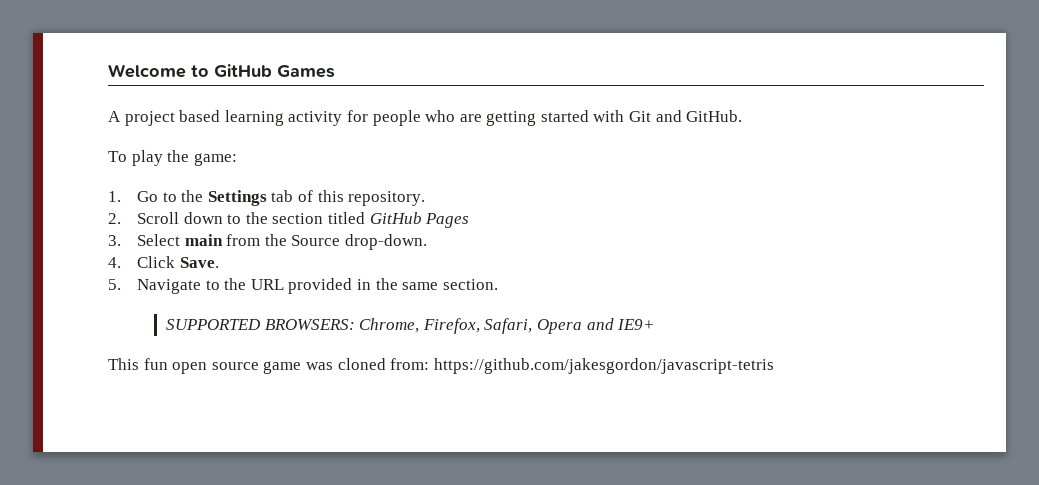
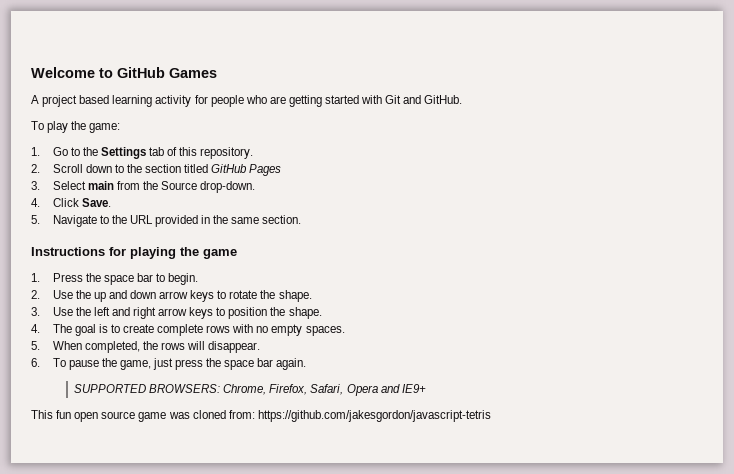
(498, 284) none -> [31,247,237,259] [31,273,199,285] [31,290,312,302] [31,307,322,319] [31,324,345,336] [31,341,261,353] [31,358,307,370] // Instructions for playing the game // 1. Press the space bar to begin. // 2. Use the up and down arrow keys to rotate the shape. // 3. Use the left and right arrow keys to position the shape. // 4. The goal is to create complete rows with no empty spaces. // 5. When completed, the rows will disappear. // 6. To pause the game, just press the space bar again.

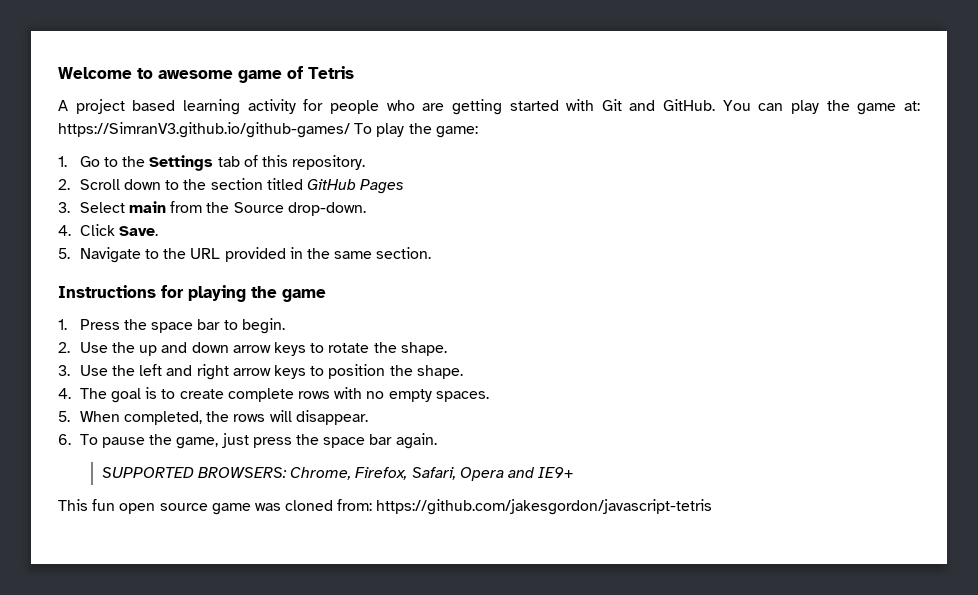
[117,67,217,78] GitHub Games -> [158,66,354,83] awesome game of Tetris
(463, 99) // -> [722,100,920,115] [58,122,350,138] You can play the game at: https://SimranV3.github.io/github-games/

